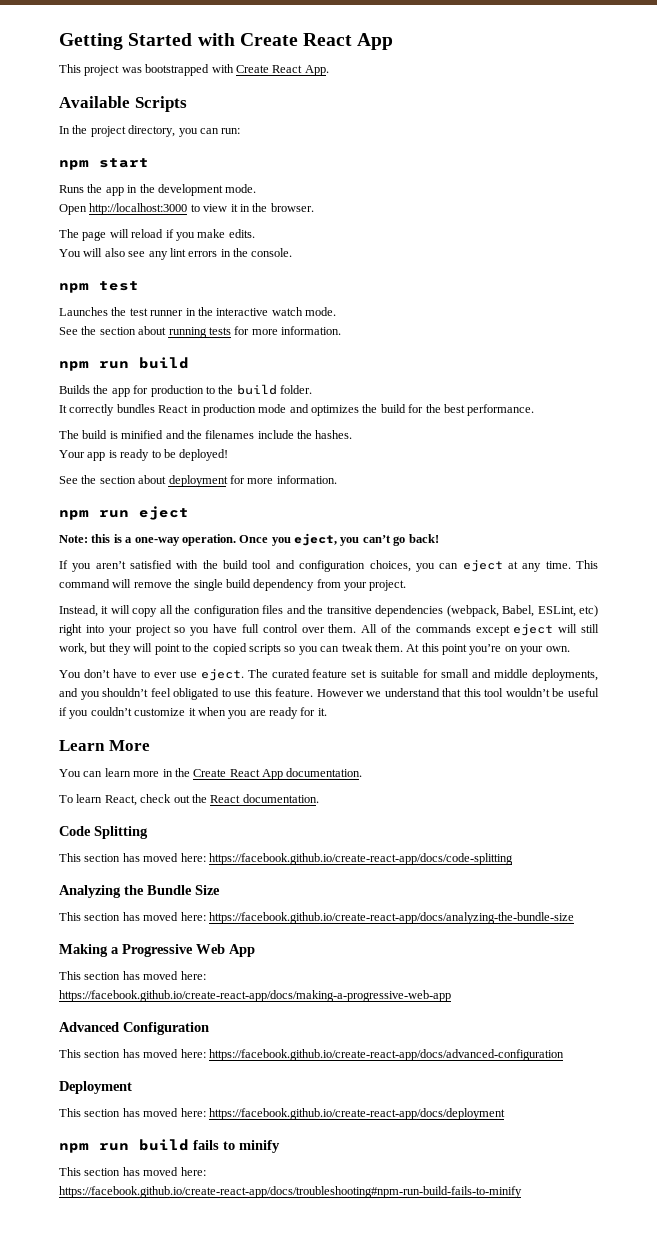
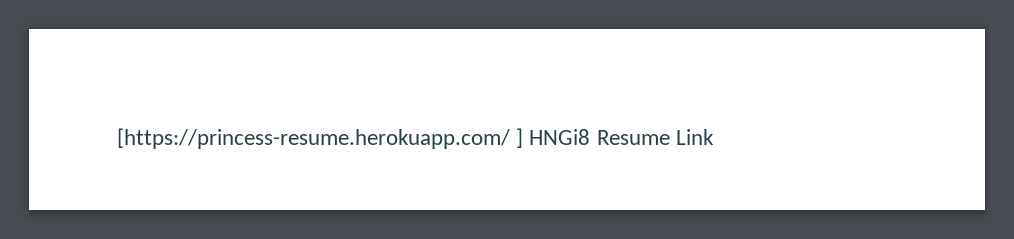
[59,33,394,50] [59,64,329,76] [59,96,187,112] [59,125,241,137] [59,158,149,170] [59,184,257,196] [59,203,314,215] [59,229,255,241] [59,248,293,260] [59,281,139,293] [59,307,336,316] [59,326,341,338] [59,357,189,371] [59,384,312,397] [59,404,535,416] [59,430,353,439] [59,449,229,461] [59,475,337,487] [59,506,189,520] [59,533,439,546] [59,560,599,572] [59,579,407,591] [59,605,598,617] [59,624,599,636] [59,643,570,655] [59,669,598,681] [59,688,599,700] [59,707,327,719] [59,740,150,751] [59,768,363,780] [59,794,319,806] [59,826,148,839] [59,853,513,865] [59,885,220,898] [59,912,574,924] [59,944,255,957] [59,971,206,980] [59,990,451,1002] [59,1022,209,1035] [59,1049,564,1061] [59,1081,132,1094] [59,1108,505,1120] [59,1139,280,1153] [59,1167,206,1176] [59,1186,522,1198] Getting Started with Create React App // This project was bootstrapped with Create React App. // Available Scripts // In the project directory, you can run: // npm start // Runs the app in the development mode. // Open http://localhost:3000 to view it in the browser. // The page will reload if you make edits. // You will also see any lint errors in the console. // npm test // Launches the test runner in the interactive watch mode. // See the section about running tests for more information. // npm run build // Builds the app for production to the build folder. // It correctly bundles React in production mode and optimizes the build for the best performance. // The build is minified and the filenames include the hashes. // Your app is ready to be deployed! // See the section about deployment for more information. // npm run eject // Note: this is a one-way operation. Once you eject, you can’t go back! // If you aren’t satisfied with the build tool and configuration choices, you can eject at any time. This command will remove the single build dependency from your project. // Instead, it will copy all the configuration files and the transitive dependencies (webpack, Babel, ESLint, etc) right into your project so you have full control over them. All of the commands except eject will still work, but they will point to the copied scripts so you can tweak them. At this point you’re on your own. // You don’t have to ever use eject. The curated feature set is suitable for small and middle deployments, and you shouldn’t feel obligated to use this feature. However we understand that this tool wouldn’t be useful if you couldn’t customize it when you are ready for it. // Learn More // You can learn more in the Create React App documentation. // To learn React, check out the React documentation. // Code Splitting // This section has moved here: https://facebook.github.io/create-react-app/docs/code-splitting // Analyzing the Bundle Size // This section has moved here: https://facebook.github.io/create-react-app/docs/analyzing-the-bundle-size // Making a Progressive Web App // This section has moved here: https://facebook.github.io/create-react-app/docs/making-a-progressive-web-app // Advanced Configuration // This section has moved here: https://facebook.github.io/create-react-app/docs/advanced-configuration // Deployment // This section has moved here: https://facebook.github.io/create-react-app/docs/deployment // npm run build fails to minify // This section has moved here: https://facebook.github.io/create-react-app/docs/troubleshooting#npm-run-build-fails-to-minify -> [117,128,714,149] [https://princess-resume.herokuapp.com/ ] HNGi8 Resume Link

